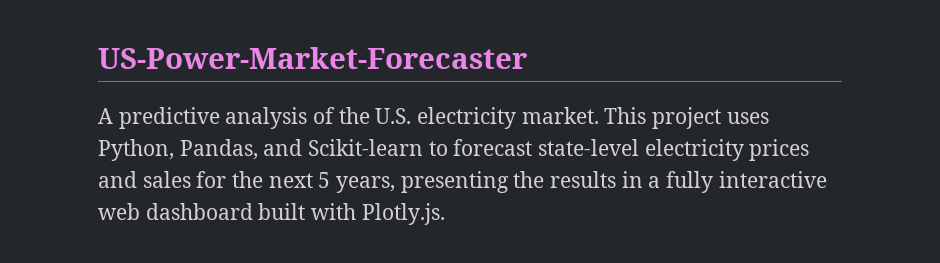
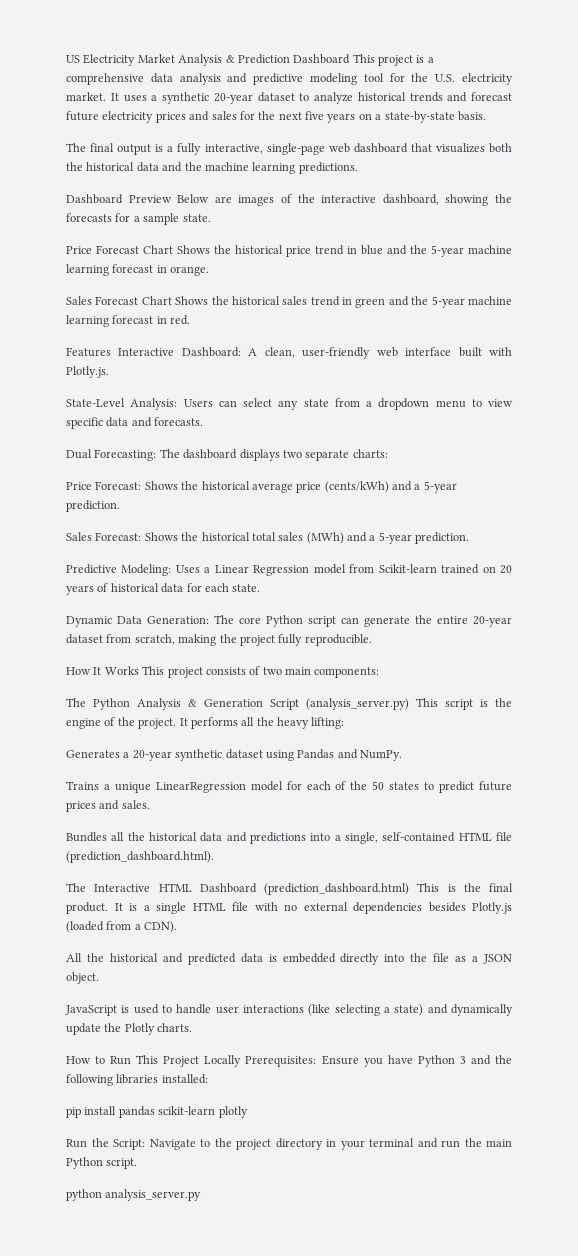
[98,47,527,69] [98,107,769,129] [98,139,640,161] US-Power-Market-Forecaster // A predictive analysis of the U.S. electricity market. This project uses Python, Pandas, and Scikit-learn to forecast state-level -> [66,54,434,66] [66,73,513,85] [66,92,512,104] [66,111,99,121] US Electricity Market Analysis & Prediction Dashboard This project is a comprehensive data analysis and predictive modeling tool for the U.S. electricity market. It uses a synthetic 20-year dataset to analyze historical trends and forecast future
[318,171,827,193] [98,203,445,225] 5 years, presenting the results in a fully interactive web dashboard built with Plotly.js. -> [305,111,486,123] [66,143,512,155] [66,162,358,174] [66,194,512,206] [66,213,211,225] [66,245,512,257] [66,264,210,276] [66,296,512,308] [66,315,191,327] [66,347,513,359] [66,366,109,378] [66,398,513,410] [66,417,204,429] [66,449,388,461] [66,481,457,493] [66,500,120,512] [66,532,470,544] [66,564,512,576] [66,583,261,595] [66,615,512,627] [66,634,372,646] [66,666,380,678] [66,698,512,710] [66,717,345,729] [66,749,402,761] [66,781,512,793] [66,800,150,812] [66,832,512,844] [66,851,214,863] [66,883,513,895] [66,902,512,914] [66,921,178,933] [66,953,513,965] [66,972,99,984] [65,1004,513,1016] [66,1023,193,1035] [66,1055,513,1067] [66,1074,208,1086] [66,1106,248,1118] [66,1138,512,1150] [66,1157,138,1169] [66,1189,202,1201] five years on a state-by-state basis. // The final output is a fully interactive, single-page web dashboard that visualizes both the historical data and the machine learning predictions. // Dashboard Preview Below are images of the interactive dashboard, showing the forecasts for a sample state. // Price Forecast Chart Shows the historical price trend in blue and the 5-year machine learning forecast in orange. // Sales Forecast Chart Shows the historical sales trend in green and the 5-year machine learning forecast in red. // Features Interactive Dashboard: A clean, user-friendly web interface built with Plotly.js. // State-Level Analysis: Users can select any state from a dropdown menu to view specific data and forecasts. // Dual Forecasting: The dashboard displays two separate charts: // Price Forecast: Shows the historical average price (cents/kWh) and a 5-year prediction. // Sales Forecast: Shows the historical total sales (MWh) and a 5-year prediction. // Predictive Modeling: Uses a Linear Regression model from Scikit-learn trained on 20 years of historical data for each state. // Dynamic Data Generation: The core Python script can generate the entire 20-year dataset from scratch, making the project fully reproducible. // How It Works This project consists of two main components: // The Python Analysis & Generation Script (analysis_server.py) This script is the engine of the project. It performs all the heavy lifting: // Generates a 20-year synthetic dataset using Pandas and NumPy. // Trains a unique LinearRegression model for each of the 50 states to predict future prices and sales. // Bundles all the historical data and predictions into a single, self-contained HTML file (prediction_dashboard.html). // The Interactive HTML Dashboard (prediction_dashboard.html) This is the final product. It is a single HTML file with no external dependencies besides Plotly.js (loaded from a CDN). // All the historical and predicted data is embedded directly into the file as a JSON object. // JavaScript is used to handle user interactions (like selecting a state) and dynamically update the Plotly charts. // How to Run This Project Locally Prerequisites: Ensure you have Python 3 and the following libraries installed: // pip install pandas scikit-learn plotly // Run the Script: Navigate to the project directory in your terminal and run the main Python script. // python analysis_server.py

